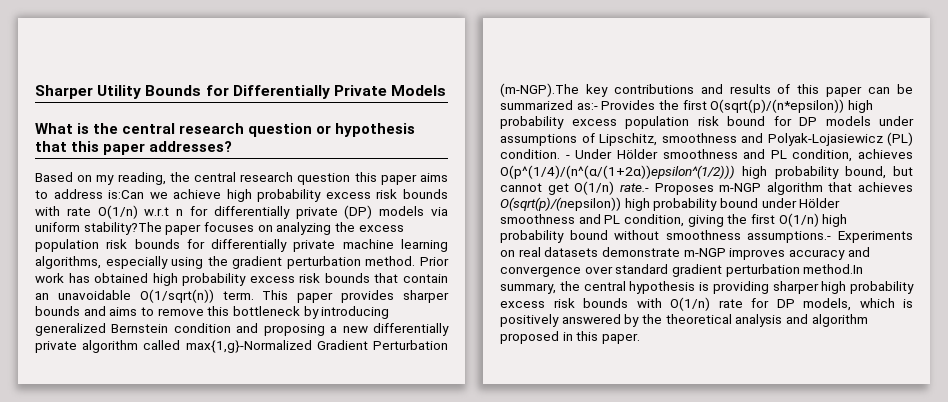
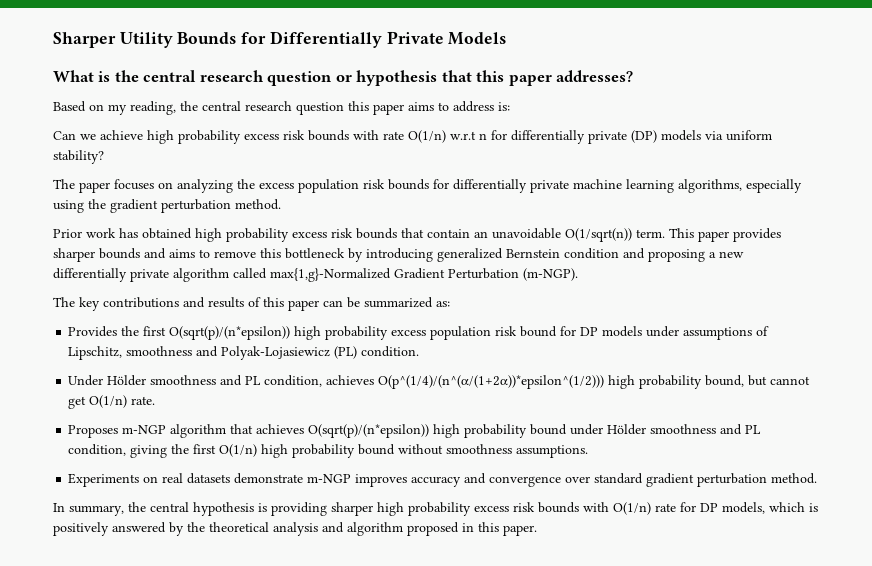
[108,190,145,199] is:Can -> [498,102,510,111] [53,131,76,140] is: // Can
[83,222,162,235] stability?The -> [53,150,104,164] [53,179,75,189] stability? // The
(416, 261) none -> (281, 204) //
[500,83,579,97] (m-NGP).The -> [523,268,578,281] [53,297,75,307] (m-NGP). // The
[576,103,598,110] as:- -> [436,301,450,307] as: //
[565,155,570,159] - -> (420, 351) //
[500,165,735,179] O(p^(1/4)/(n^(α/(1+2α))epsilon^(1/2))) -> [378,375,605,389] O(p^(1/4)/(n^(α/(1+2α))*epsilon^(1/2)))
[619,183,649,192] rate.- -> [131,396,156,405] rate. //
[500,197,621,211] O(sqrt(p)/(nepsilon)) -> [308,424,430,438] O(sqrt(p)/(n*epsilon))
[747,231,832,243] assumptions.- -> [516,445,589,458] assumptions. //
[803,264,864,274] method.In -> [771,473,818,484] [53,503,65,512] method. // In

